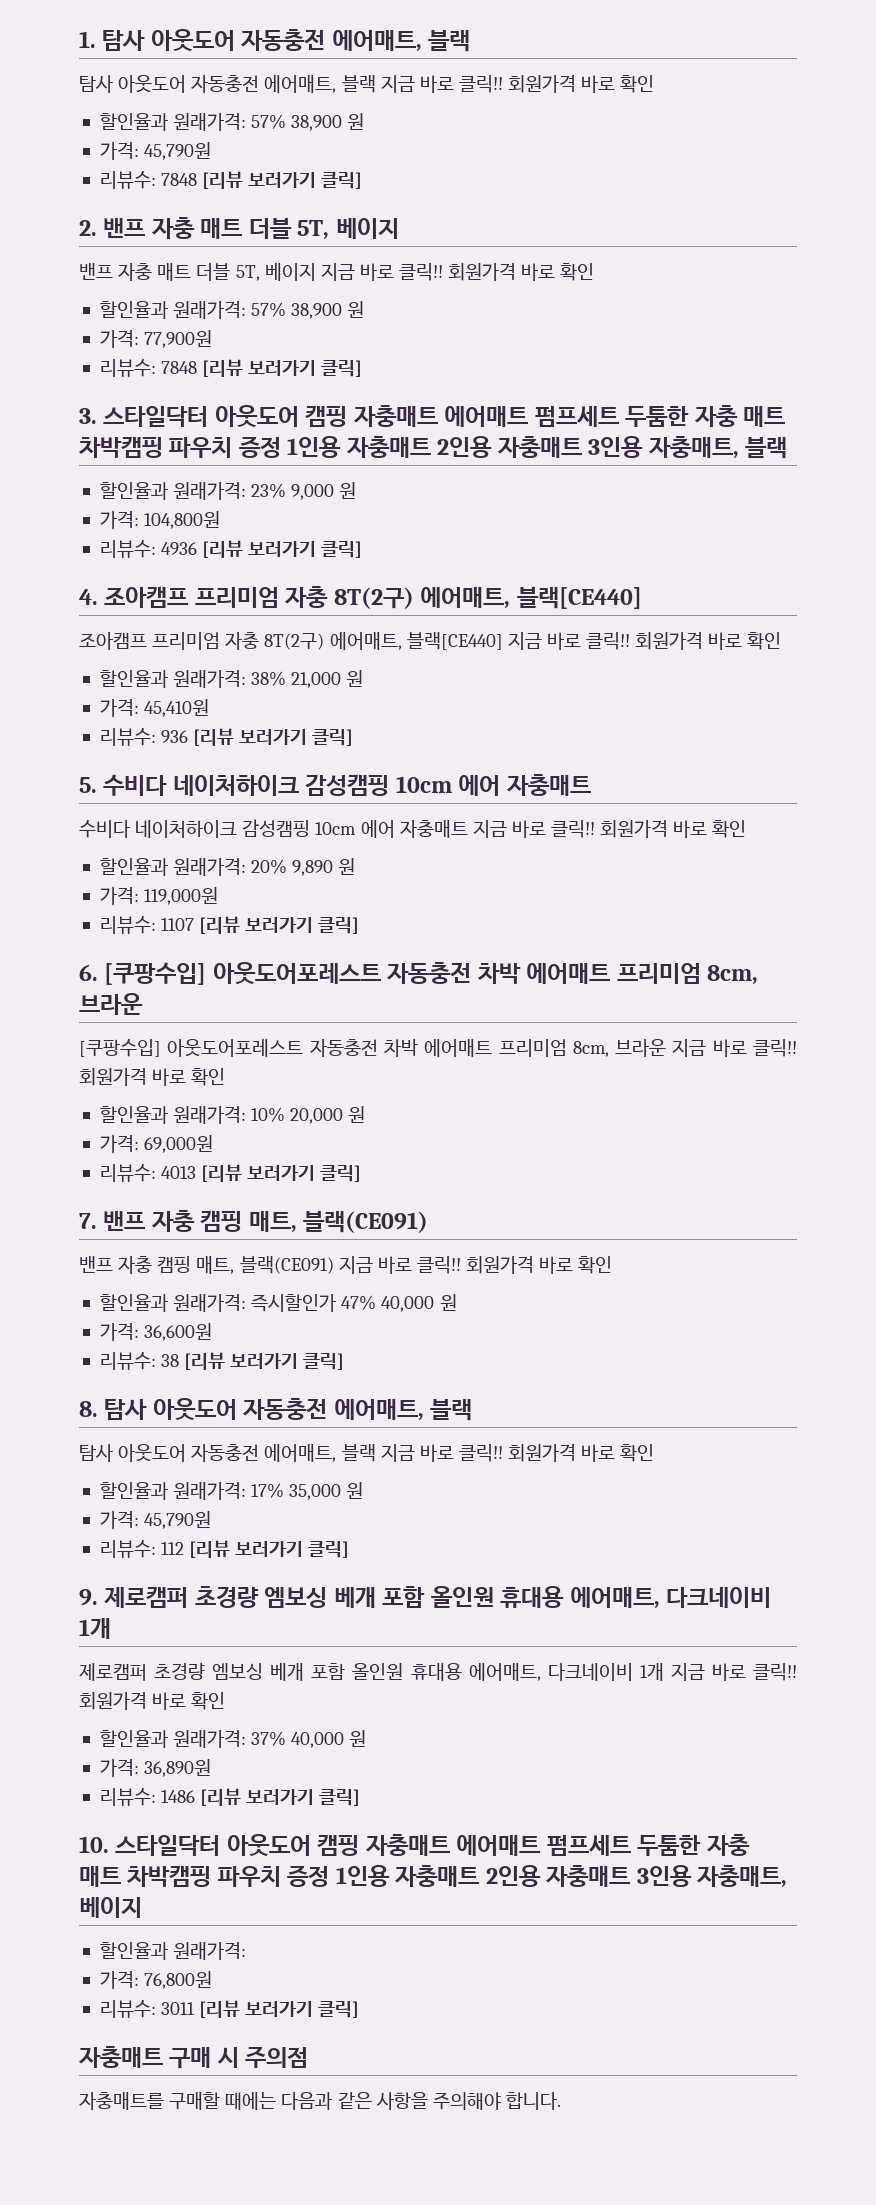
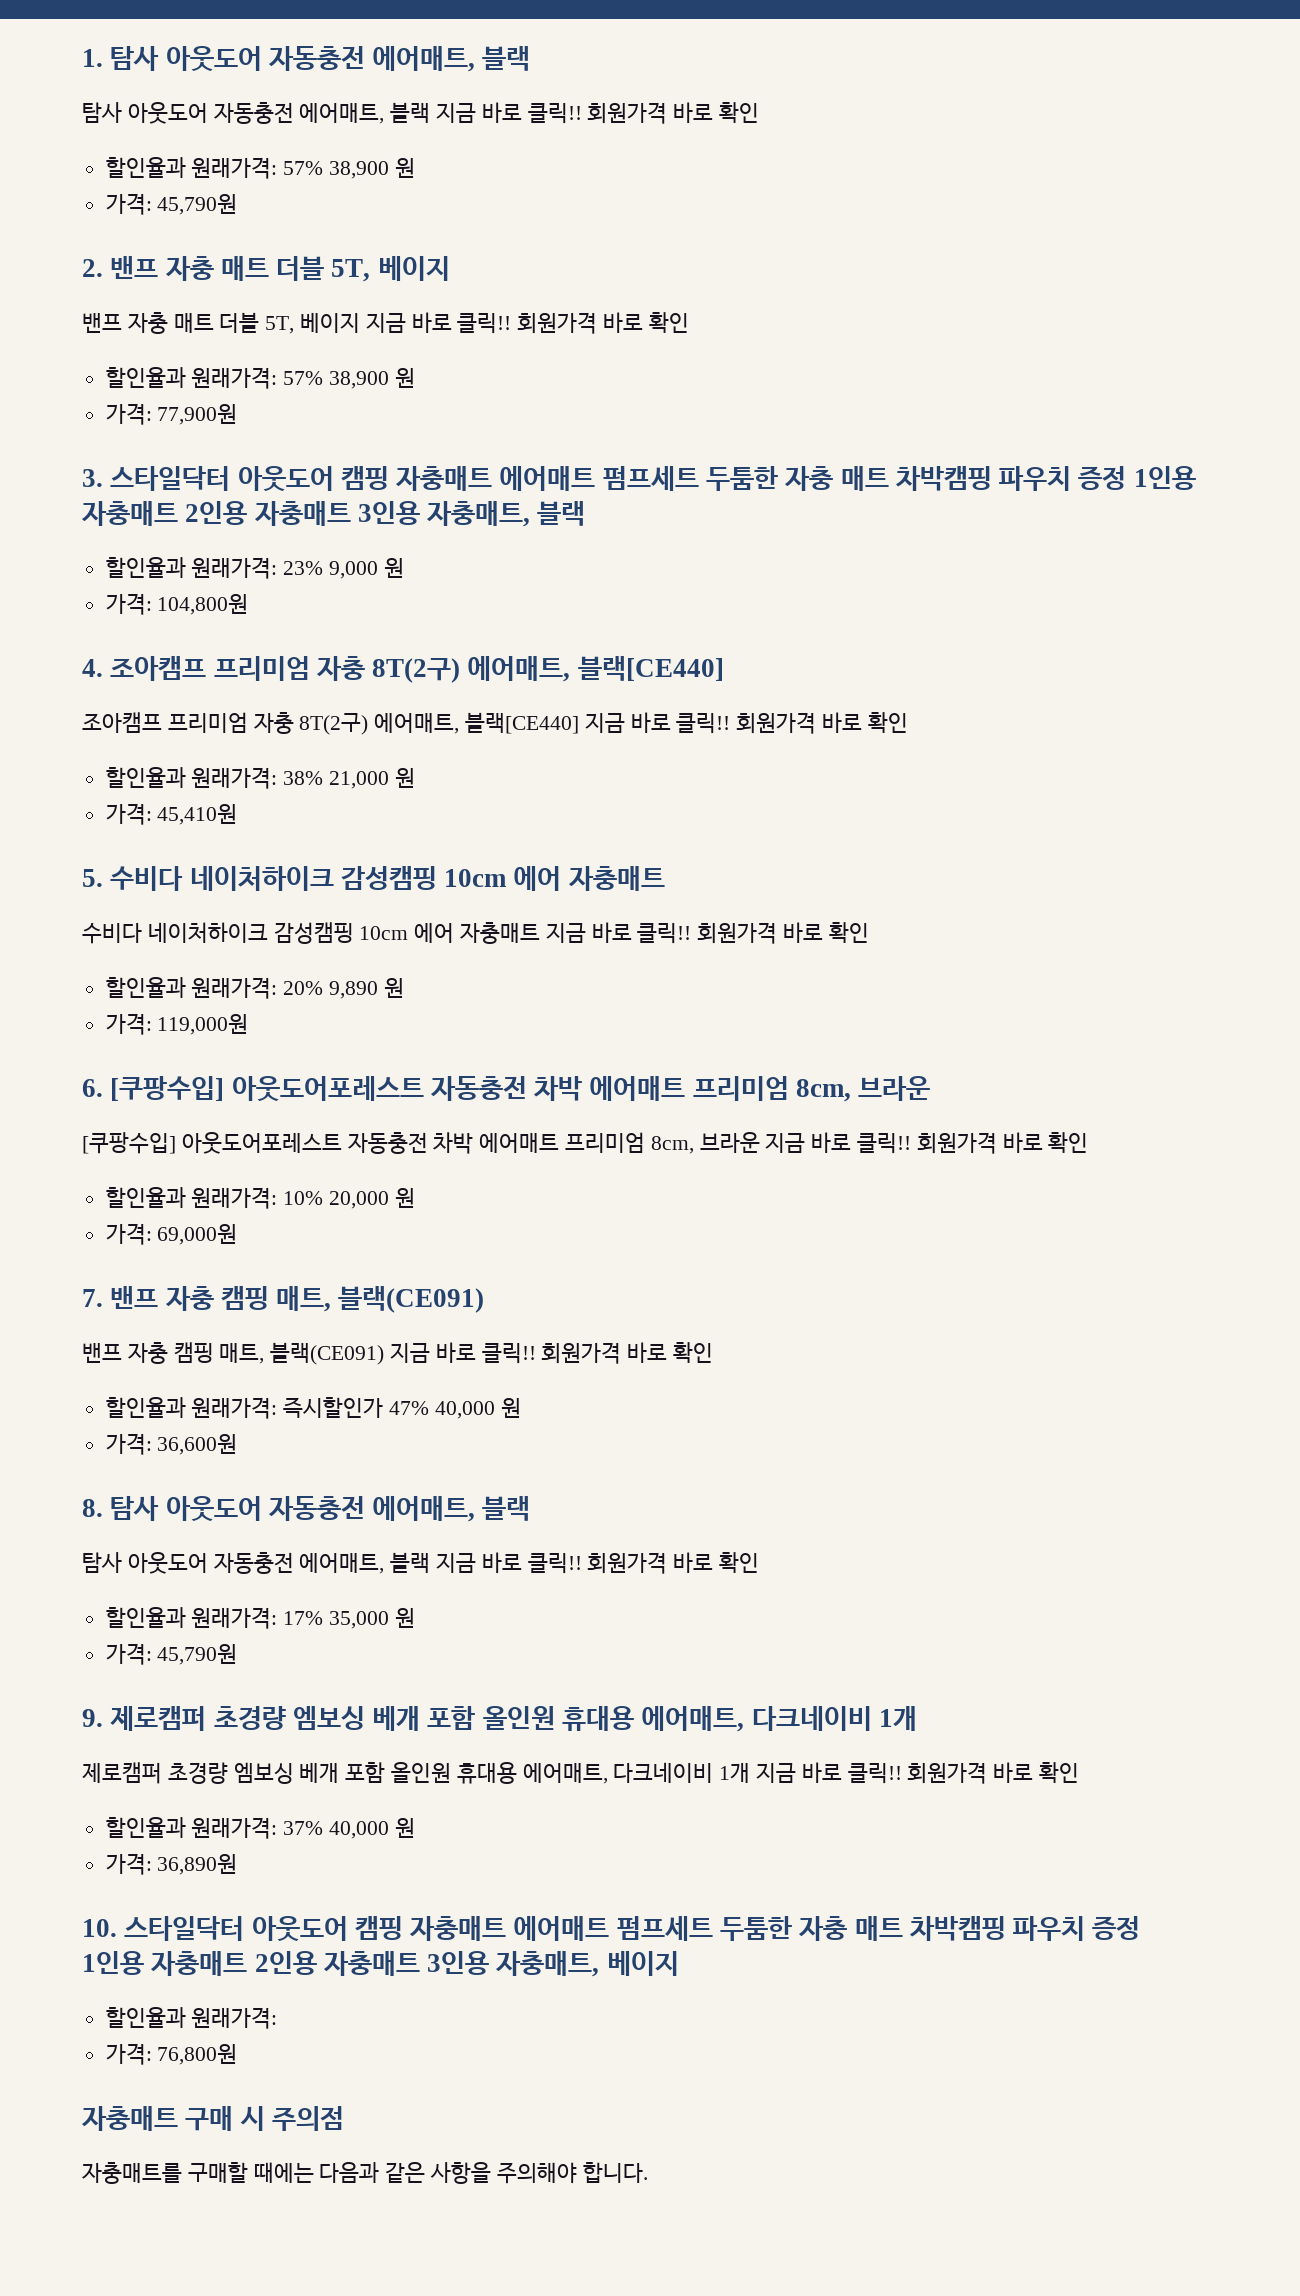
[99,171,363,189] // 리뷰수: 7848 [리뷰 보러가기 클릭] -> (238, 204) none
[99,359,363,377] // 리뷰수: 7848 [리뷰 보러가기 클릭] -> (238, 414) none
[99,540,363,558] // 리뷰수: 4936 [리뷰 보러가기 클릭] -> (249, 604) none
[99,728,354,746] // 리뷰수: 936 [리뷰 보러가기 클릭] -> (238, 814) none
[99,916,360,934] // 리뷰수: 1107 [리뷰 보러가기 클릭] -> (249, 1024) none
[99,1164,362,1182] // 리뷰수: 4013 [리뷰 보러가기 클릭] -> (238, 1234) none
[99,1352,345,1370] // 리뷰수: 38 [리뷰 보러가기 클릭] -> (238, 1444) none
[99,1540,350,1558] // 리뷰수: 112 [리뷰 보러가기 클릭] -> (238, 1654) none
[99,1788,361,1806] // 리뷰수: 1486 [리뷰 보러가기 클릭] -> (238, 1864) none
[99,2000,360,2018] // 리뷰수: 3011 [리뷰 보러가기 클릭] -> (238, 2054) none

